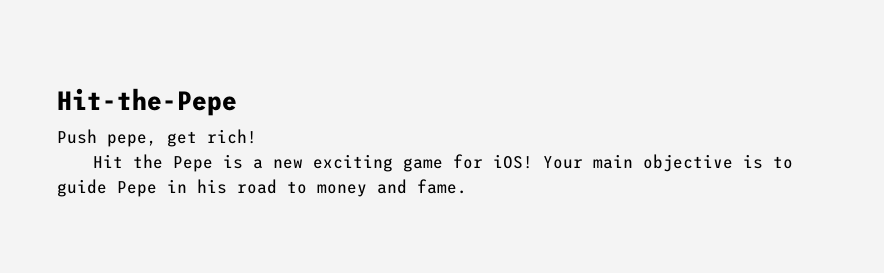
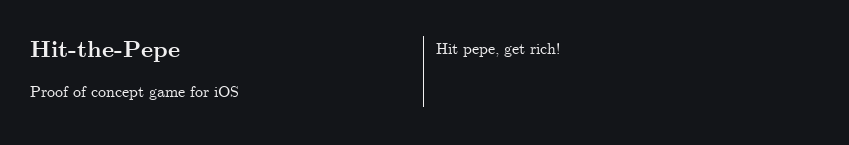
[57,129,257,147] [92,154,793,172] [57,179,467,197] Push pepe, get rich! // Hit the Pepe is a new exciting game for iOS! Your main objective is to guide Pepe in his road to money and fame. -> [30,86,239,100] [436,43,560,57] Proof of concept game for iOS // Hit pepe, get rich!

